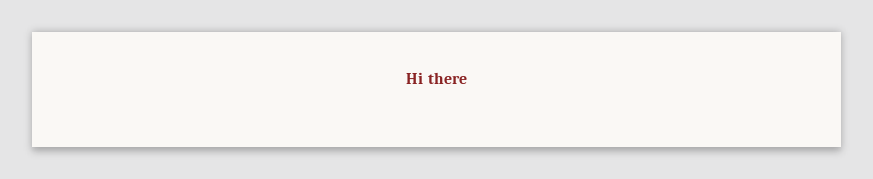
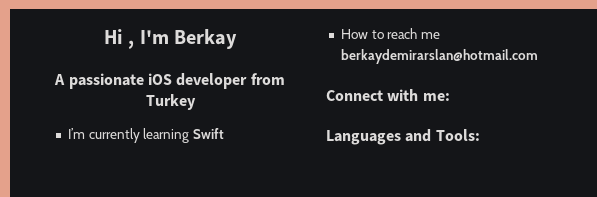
[427,72,467,84] there -> [128,29,238,49] [54,73,285,89] [145,94,196,110] [67,128,224,143] [340,28,440,39] [340,49,538,64] [326,89,450,101] [326,129,480,145] , I'm Berkay // A passionate iOS developer from Turkey // I’m currently learning Swift // How to reach me berkaydemirarslan@hotmail.com // Connect with me: // Languages and Tools:

